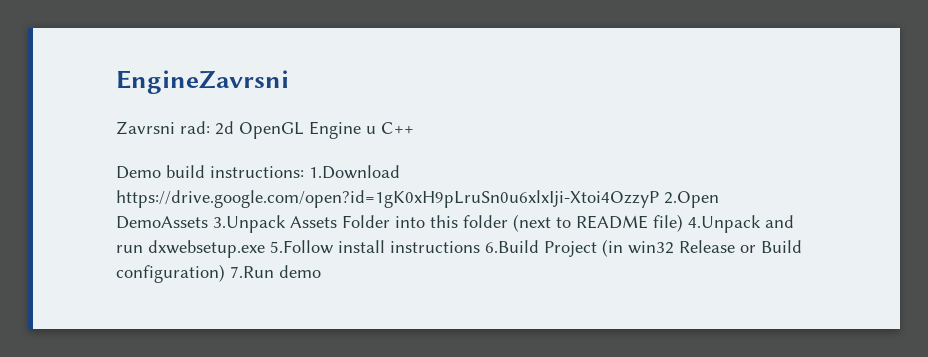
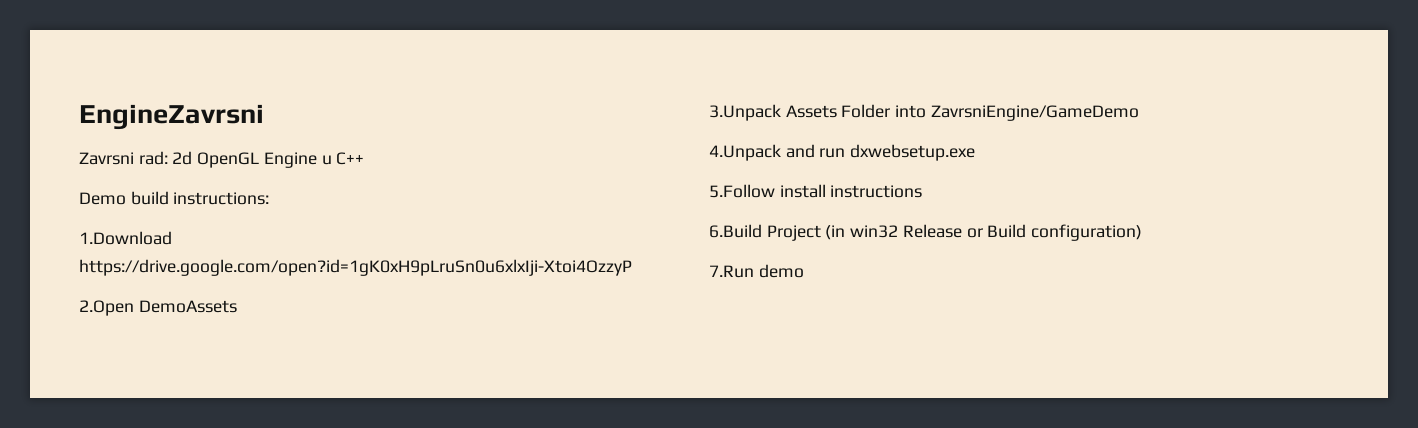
(304, 172) none -> (270, 198) //
(659, 199) none -> (632, 267) //
(208, 222) none -> (237, 306) //
[430,214,683,232] this folder (next to README file) -> [930,105,1139,121] ZavrsniEngine/GameDemo //
(265, 249) none -> (976, 152) //
(480, 247) none -> (923, 191) //
(225, 273) none -> (1143, 232) //

